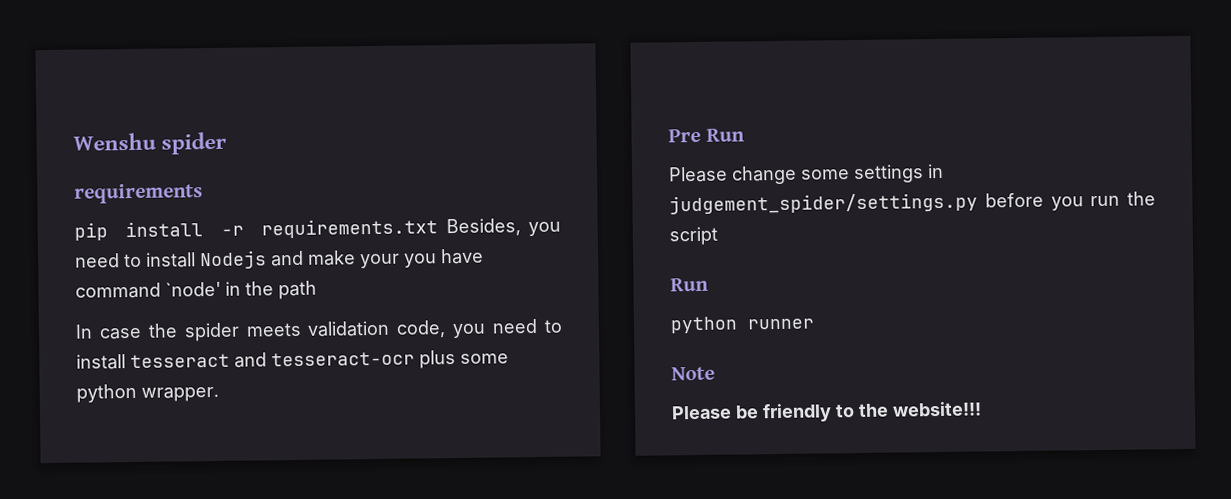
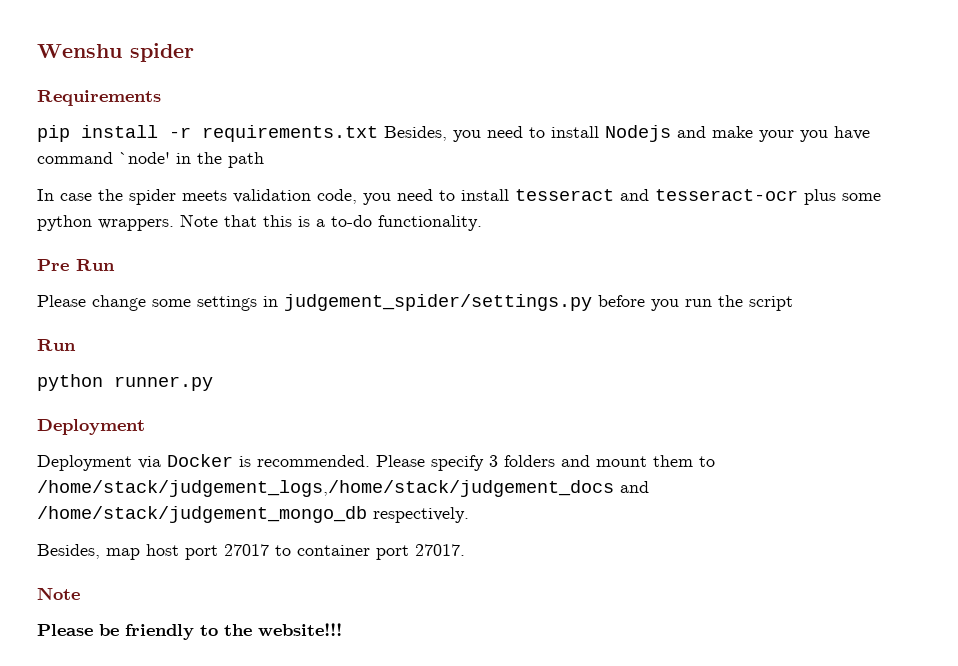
[74,183,203,204] requirements -> [37,90,161,106] Requirements
[141,386,219,402] wrapper. -> [98,214,482,231] wrappers. Note that this is a to-do functionality.
[747,318,814,330] runner -> [114,376,213,391] [37,419,145,435] [37,454,715,471] [37,480,649,497] [37,506,469,523] [37,544,465,560] runner.py // Deployment // Deployment via Docker is recommended. Please specify 3 folders and mount them to /home/stack/judgement_logs,/home/stack/judgement_docs and /home/stack/judgement_mongo_db respectively. // Besides, map host port 27017 to container port 27017.

